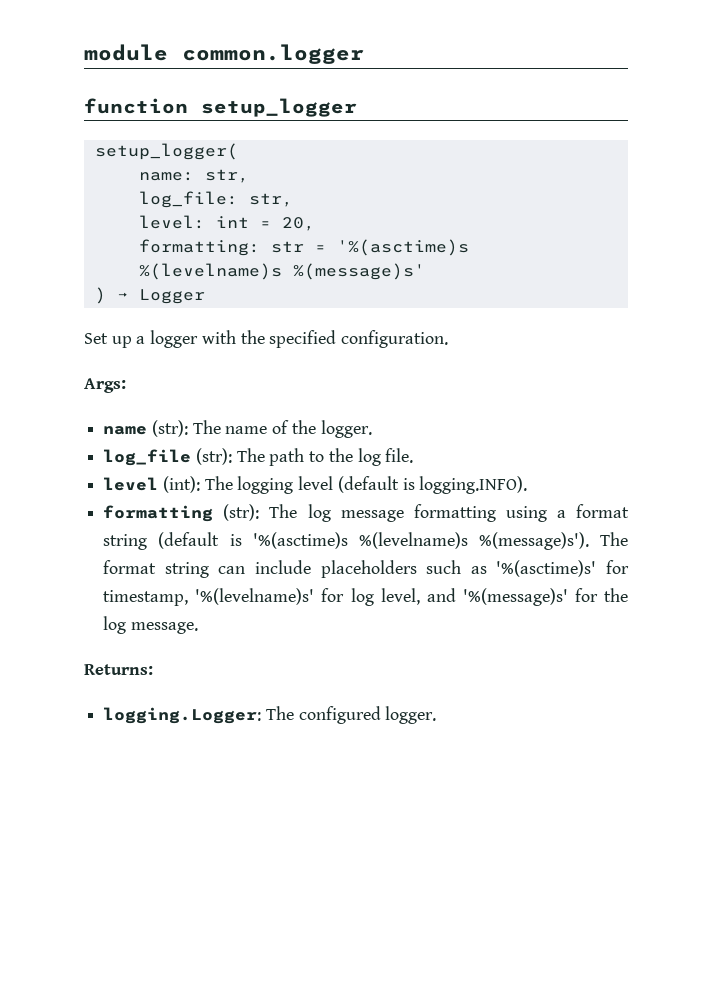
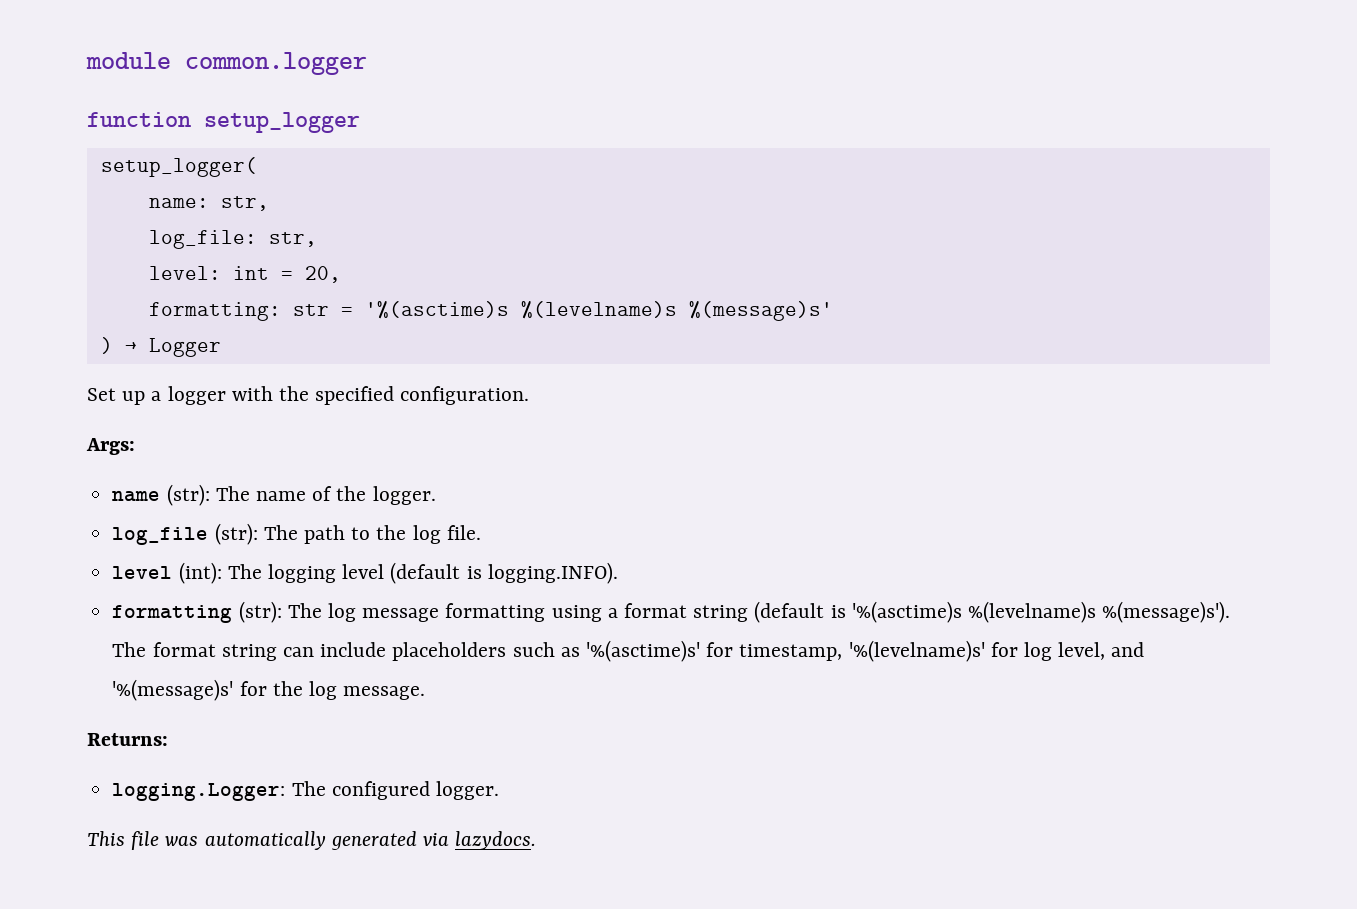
(437, 715) none -> [87,831,537,850] // This file was automatically generated via lazydocs.

